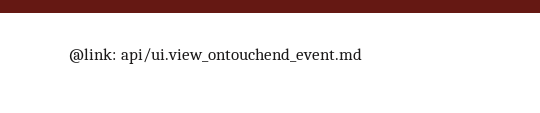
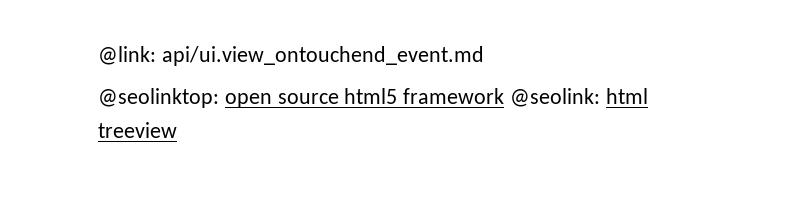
(362, 56) none -> [98,88,648,108] [98,122,177,138] // @seolinktop: open source html5 framework @seolink: html treeview

